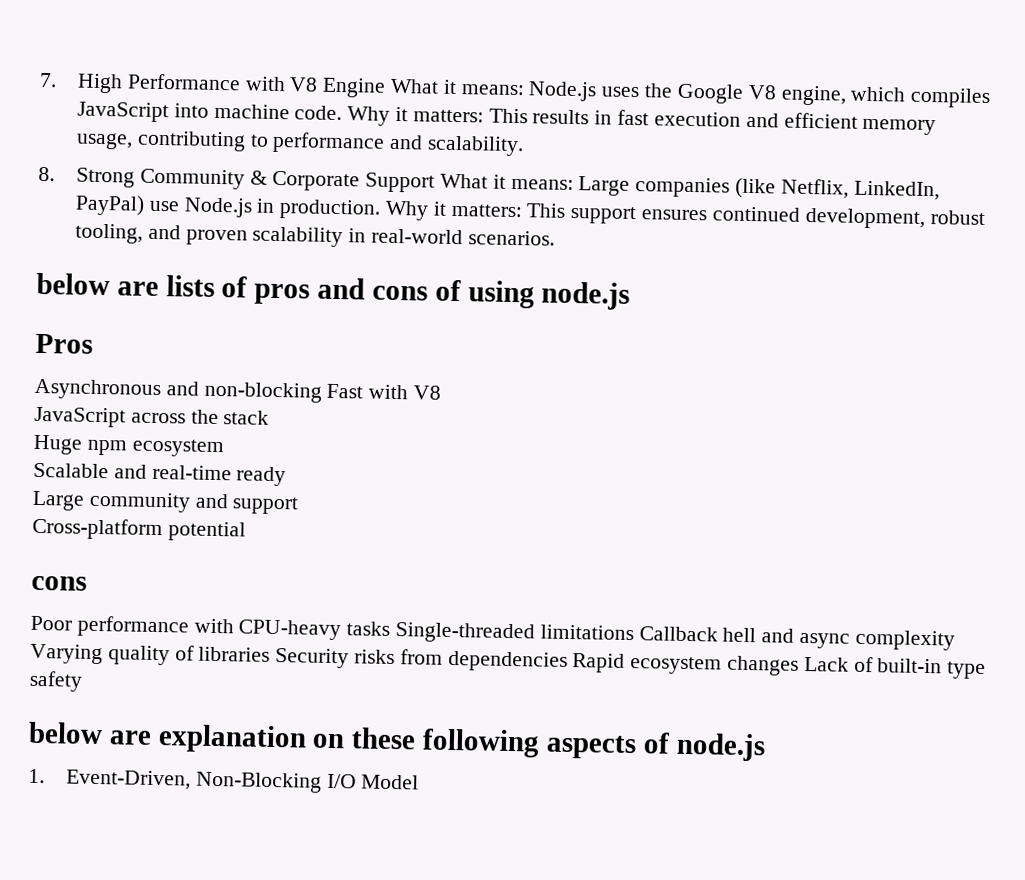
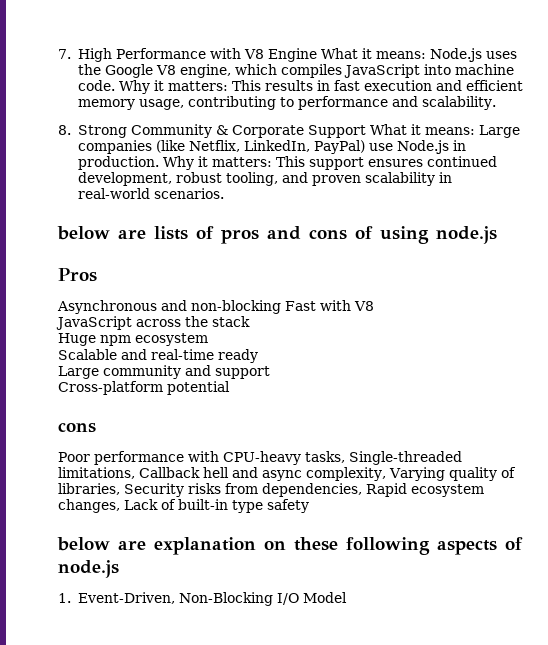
[346,621,634,644] tasks Single-threaded limitations -> [305,451,462,465] [58,467,135,479] tasks, Single-threaded limitations,
[854,629,955,651] complexity -> [306,467,386,481] complexity,
[198,646,271,662] libraries -> [58,483,120,495] libraries,
[447,650,568,672] dependencies -> [262,483,362,497] dependencies,
[727,655,800,676] changes -> [58,499,120,513] changes,

